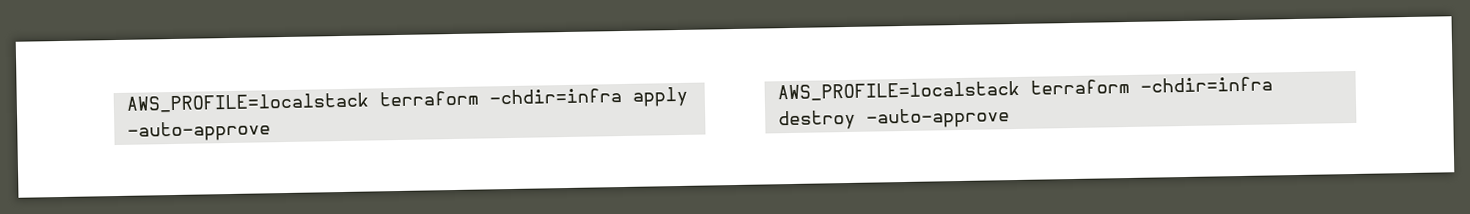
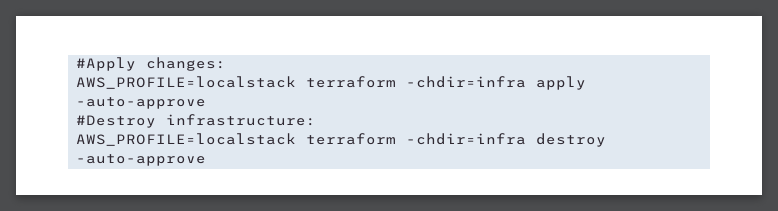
(125, 102) none -> [75,57,226,71] #Apply changes: //
(271, 131) none -> [75,114,316,128] // #Destroy infrastructure:

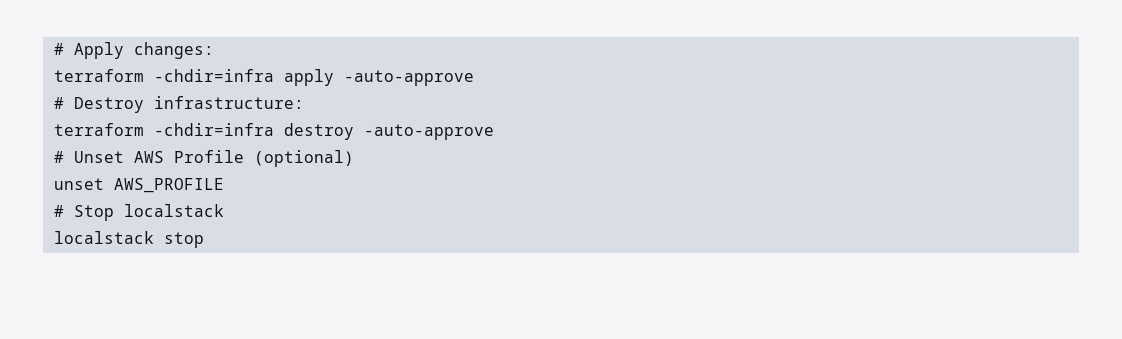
[75,57,136,71] #Apply -> [53,42,124,59] # Apply
[75,76,296,89] AWS_PROFILE=localstack -> (214, 50) none
[75,115,156,128] #Destroy -> [53,97,144,113] # Destroy
[75,133,296,146] AWS_PROFILE=localstack -> (304, 102) none
(206, 160) none -> [53,150,354,167] [53,178,224,193] [53,204,224,221] [53,231,204,248] // # Unset AWS Profile (optional) // unset AWS_PROFILE // # Stop localstack // localstack stop

